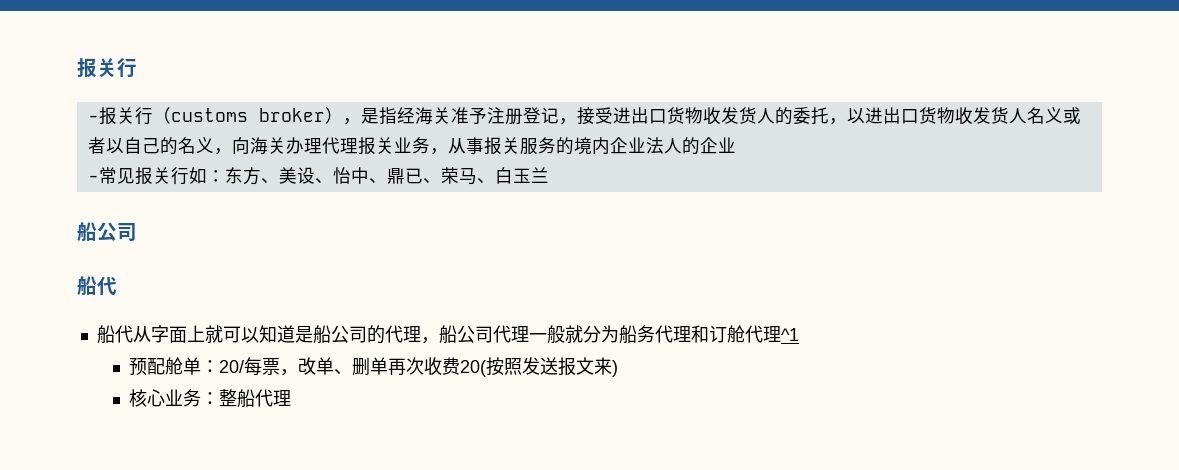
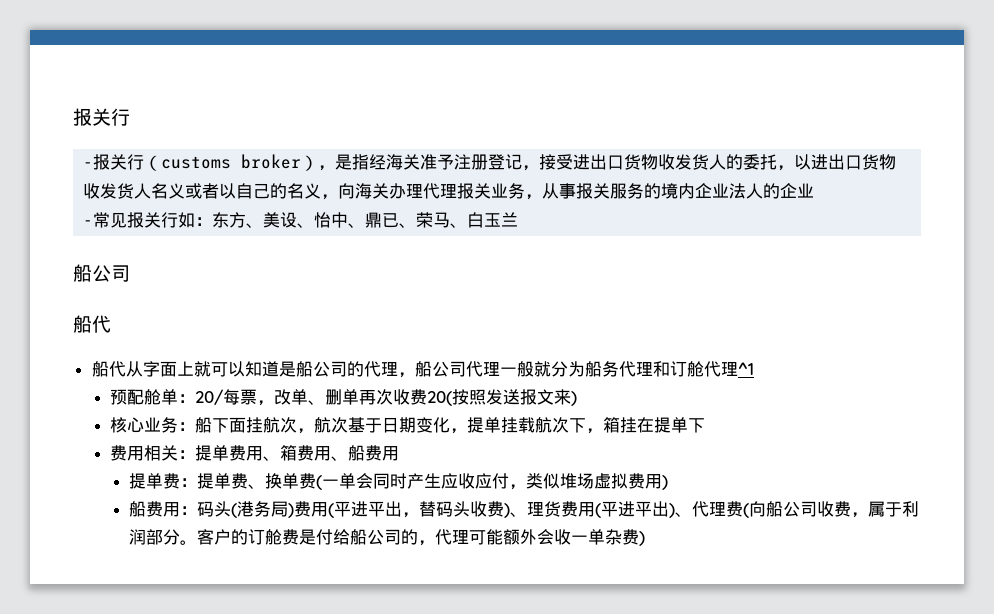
[219,389,292,408] 整船代理 -> [195,417,706,434] [110,445,400,461] [129,473,669,490] [129,501,920,518] [129,529,646,546] 船下面挂航次，航次基于日期变化，提单挂载航次下，箱挂在提单下 // 费用相关：提单费用、箱费用、船费用 // 提单费：提单费、换单费(一单会同时产生应收应付，类似堆场虚拟费用) // 船费用：码头(港务局)费用(平进平出，替码头收费)、理货费用(平进平出)、代理费(向船公司收费，属于利润部分。客户的订舱费是付给船公司的，代理可能额外会收一单杂费)

